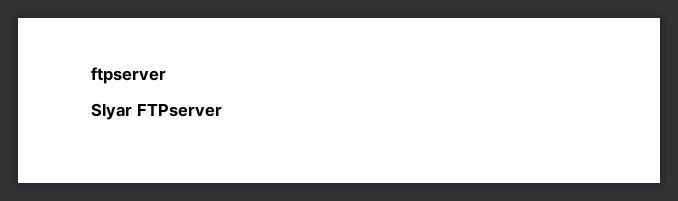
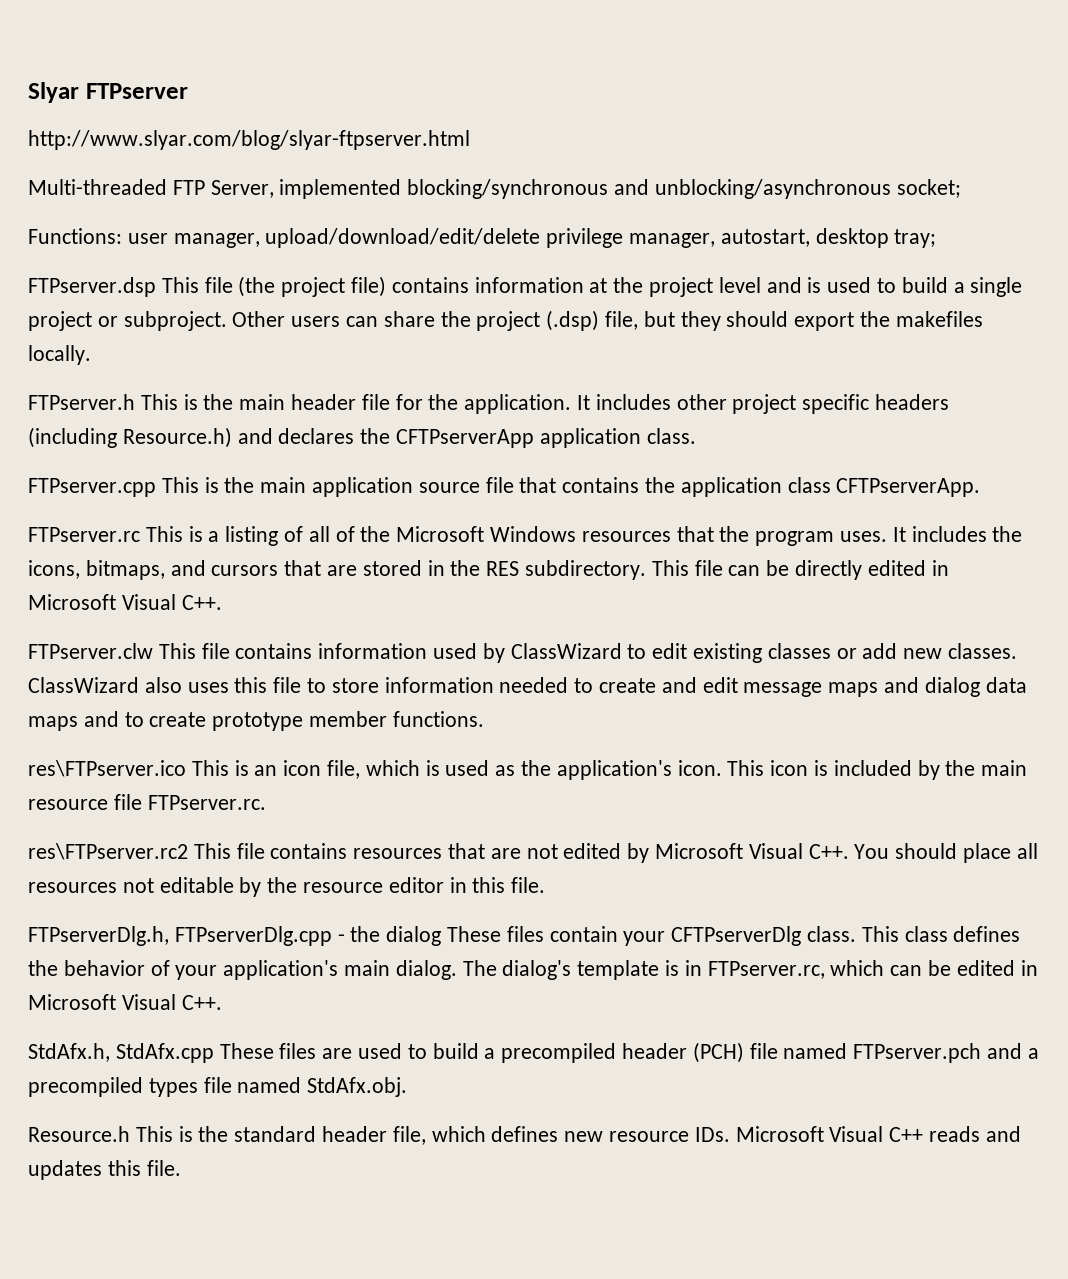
[91,67,166,84] ftpserver // -> (28, 92) none
(222, 110) none -> [28,130,470,150] [28,179,961,199] [28,228,937,248] [28,276,1023,297] [28,310,983,331] [28,345,91,365] [28,394,950,414] [28,427,696,448] [28,477,981,497] [28,526,1023,546] [28,560,949,580] [28,594,222,610] [28,643,1018,663] [28,677,1027,697] [28,711,484,731] [28,760,1028,780] [28,794,266,810] [28,843,1038,863] [28,877,546,897] [28,926,1021,946] [28,960,1038,980] [28,994,222,1010] [28,1042,1039,1063] [28,1077,408,1097] [28,1126,1021,1145] [28,1160,181,1180] // http://www.slyar.com/blog/slyar-ftpserver.html // Multi-threaded FTP Server, implemented blocking/synchronous and unblocking/asynchronous socket; // Functions: user manager, upload/download/edit/delete privilege manager, autostart, desktop tray; // FTPserver.dsp This file (the project file) contains information at the project level and is used to build a single project or subproject. Other users can share the project (.dsp) file, but they should export the makefiles locally. // FTPserver.h This is the main header file for the application. It includes other project specific headers (including Resource.h) and declares the CFTPserverApp application class. // FTPserver.cpp This is the main application source file that contains the application class CFTPserverApp. // FTPserver.rc This is a listing of all of the Microsoft Windows resources that the program uses. It includes the icons, bitmaps, and cursors that are stored in the RES subdirectory. This file can be directly edited in Microsoft Visual C++. // FTPserver.clw This file contains information used by ClassWizard to edit existing classes or add new classes. ClassWizard also uses this file to store information needed to create and edit message maps and dialog data maps and to create prototype member functions. // res\FTPserver.ico This is an icon file, which is used as the application's icon. This icon is included by the main resource file FTPserver.rc. // res\FTPserver.rc2 This file contains resources that are not edited by Microsoft Visual C++. You should place all resources not editable by the resource editor in this file. // FTPserverDlg.h, FTPserverDlg.cpp - the dialog These files contain your CFTPserverDlg class. This class defines the behavior of your application's main dialog. The dialog's template is in FTPserver.rc, which can be edited in Microsoft Visual C++. // StdAfx.h, StdAfx.cpp These files are used to build a precompiled header (PCH) file named FTPserver.pch and a precompiled types file named StdAfx.obj. // Resource.h This is the standard header file, which defines new resource IDs. Microsoft Visual C++ reads and updates this file.

